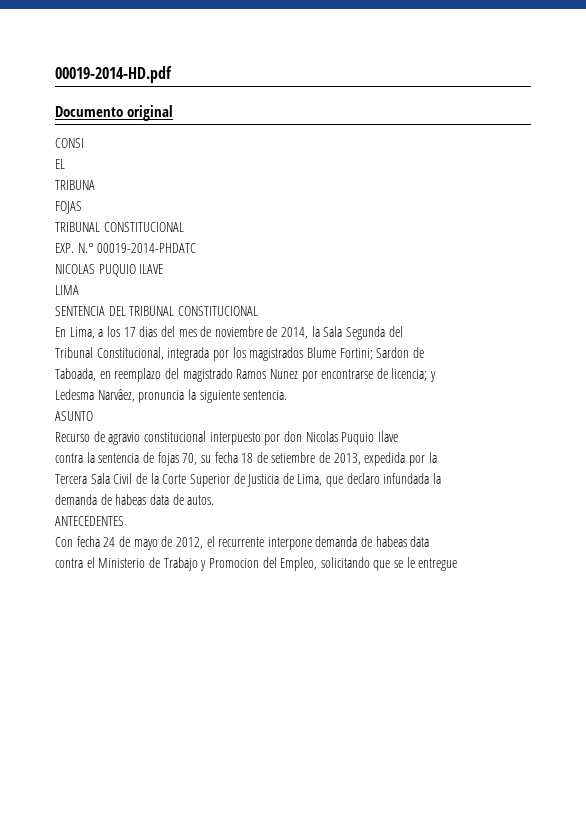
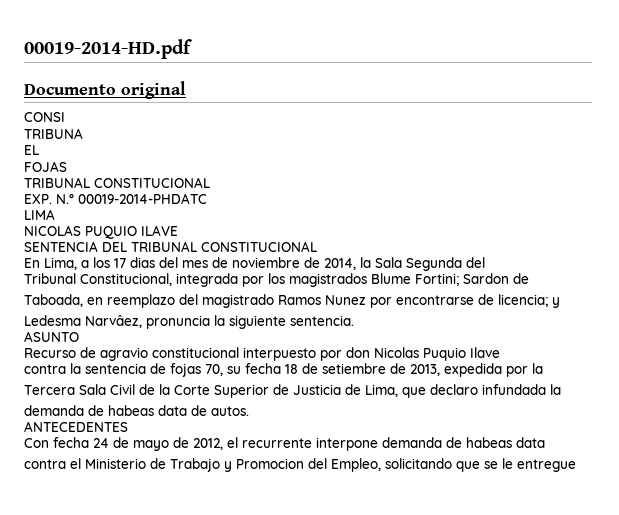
(84, 143) none -> [24,128,83,139] // TRIBUNA
[55,180,95,190] // TRIBUNA -> (39, 150) none
(197, 248) none -> [24,209,55,220] // LIMA
[55,285,79,295] // LIMA -> (178, 230) none

